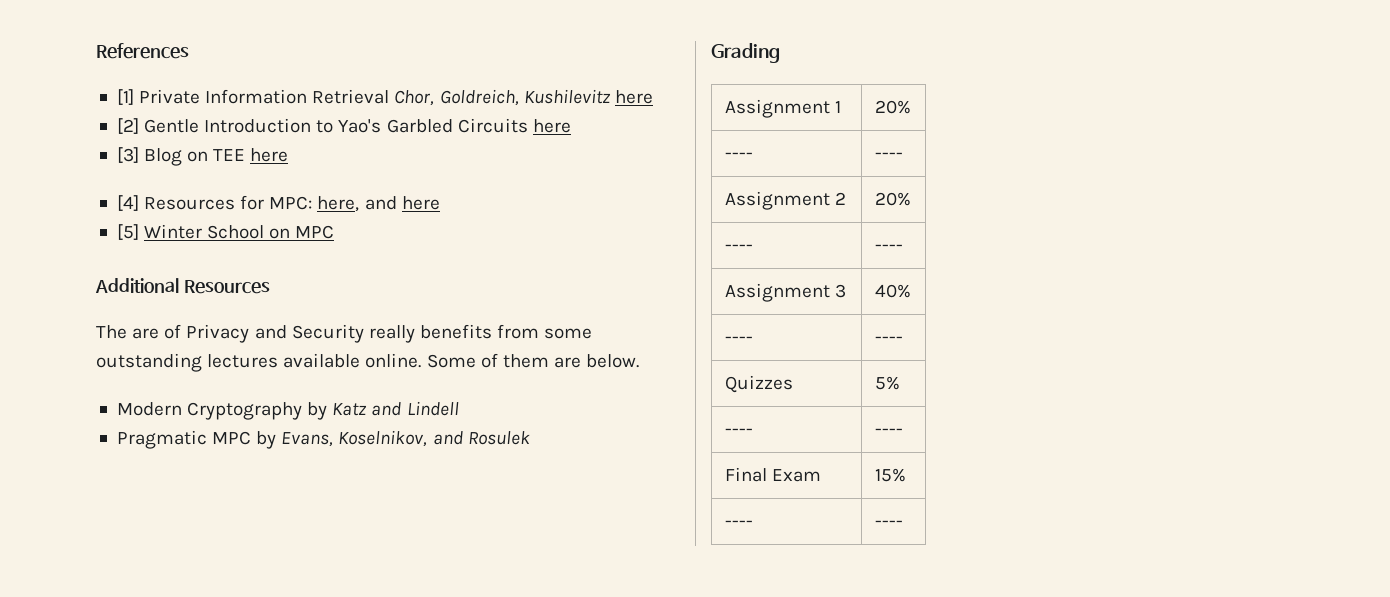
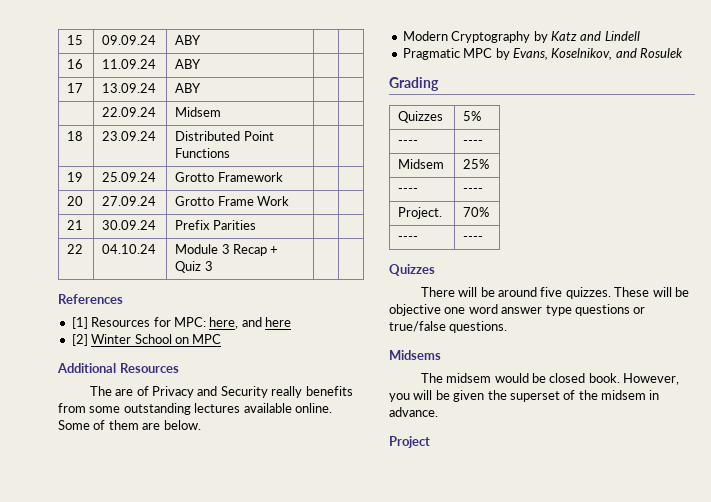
[96,43,189,59] [116,89,653,106] [116,118,571,134] [116,147,289,166] [116,195,139,211] References // [1] Private Information Retrieval Chor, Goldreich, Kushilevitz here // [2] Gentle Introduction to Yao's Garbled Circuits here // [3] Blog on TEE here // [4] -> [67,35,84,45] [102,35,157,45] [175,35,202,45] [67,59,84,69] [102,59,157,69] [175,59,202,69] [67,83,84,93] [102,83,157,93] [175,83,202,93] [102,107,157,117] [175,107,222,117] [67,131,84,141] [102,131,157,141] [175,131,274,141] [175,148,231,158] [67,172,84,182] [102,172,157,182] [175,172,283,182] [67,196,84,206] [102,196,157,206] [175,196,289,206] [67,220,84,230] [102,220,157,230] [175,220,256,230] [67,244,84,254] [102,244,157,254] [175,244,279,256] [175,261,213,273] [58,294,123,304] [71,317,88,329] 15 | 09.09.24 | ABY | | // 16 | 11.09.24 | ABY | | // 17 | 13.09.24 | ABY | | // | 22.09.24 | Midsem | | // 18 | 23.09.24 | Distributed Point Functions | | // 19 | 25.09.24 | Grotto Framework | | // 20 | 27.09.24 | Grotto Frame Work | | // 21 | 30.09.24 | Prefix Parities | | // 22 | 04.10.24 | Module 3 Recap + Quiz 3 | | // References // [1]
[116,224,139,240] [5] -> [71,334,88,346] [2]
[724,99,841,118] [874,100,911,114] [724,152,753,159] [874,152,903,159] [724,191,846,210] [874,192,911,206] [724,244,753,251] [874,244,903,251] [724,283,846,302] [874,284,911,298] [724,336,753,343] [874,336,903,343] // Assignment 1 | 20% // ---- | ---- // Assignment 2 | 20% // ---- | ---- // Assignment 3 | 40% // ---- | ---- -> (439, 84) none
[724,467,821,482] [874,468,906,482] [724,520,753,527] [874,520,903,527] Final Exam | 15% // ---- | ---- -> [398,159,445,169] [463,159,490,169] [398,188,419,193] [463,188,484,193] [398,207,443,219] [463,207,490,217] [398,236,419,241] [463,236,484,241] [389,264,435,276] [420,287,689,299] [389,304,646,316] [389,321,508,333] [389,350,441,360] [420,373,680,385] [389,390,660,402] [389,407,438,417] [389,436,430,448] Midsem | 25% // ---- | ---- // Project. | 70% // ---- | ---- // Quizzes // There will be around five quizzes. These will be objective one word answer type questions or true/false questions. // Midsems // The midsem would be closed book. However, you will be given the superset of the midsem in advance. // Project

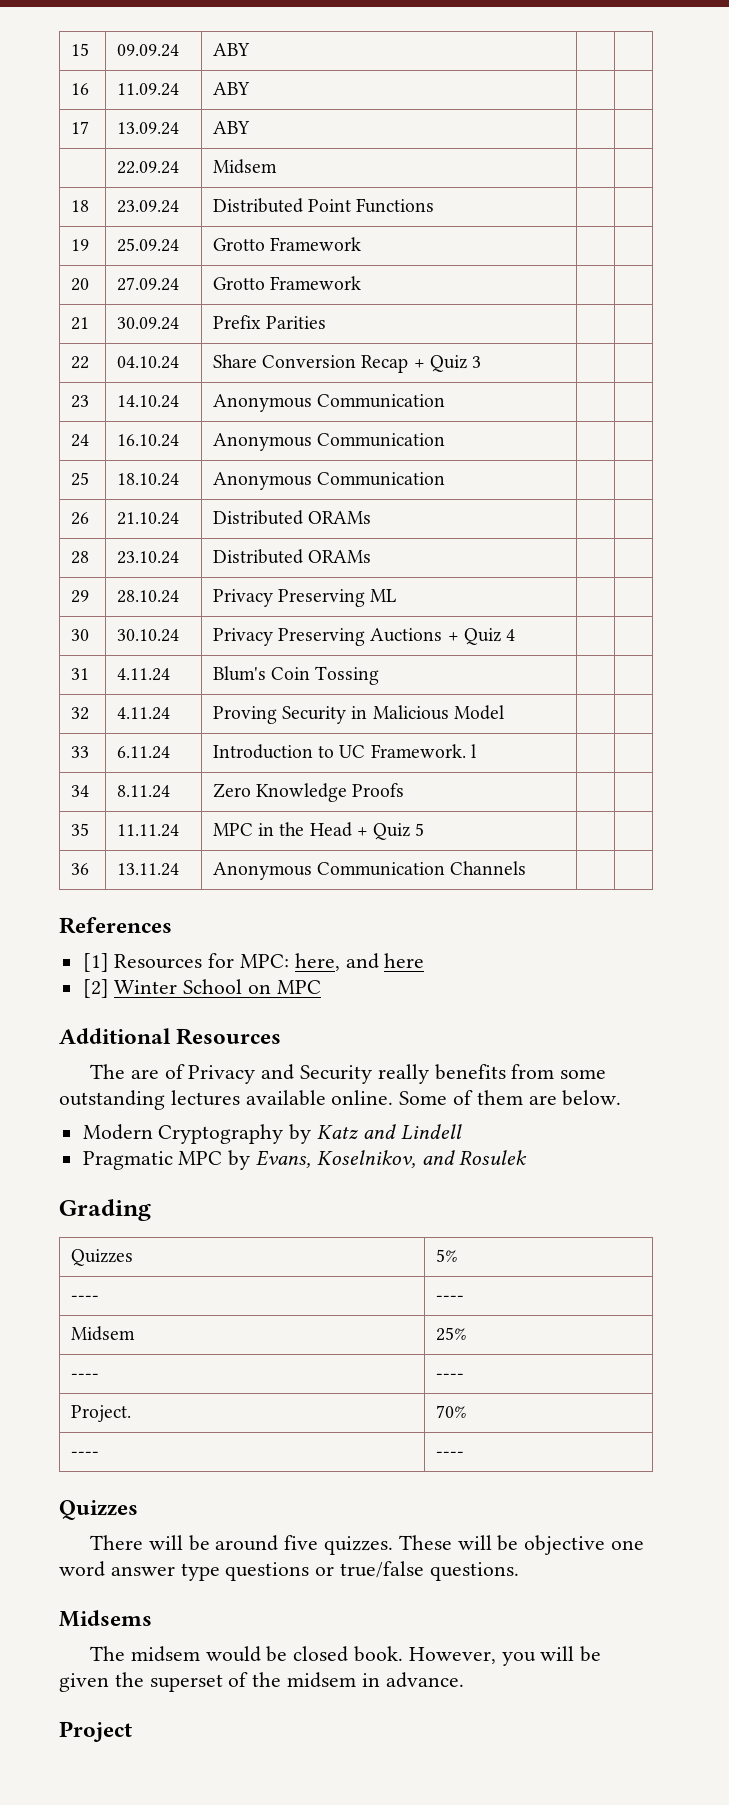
[217,196,289,206] Frame Work -> [270,276,362,290] Framework
[175,244,230,254] Module 3 -> [212,354,357,368] Share Conversion
(213, 266) none -> [70,395,89,408] [116,395,179,408] [212,394,446,412] [70,434,89,447] [116,434,179,447] [212,433,446,451] [70,472,89,486] [116,473,179,486] [212,472,446,490] [70,512,89,525] [116,512,179,525] [212,510,372,525] [70,551,89,564] [116,551,179,564] [212,549,372,564] [70,590,89,603] [116,590,179,603] [212,589,397,607] [70,629,89,641] [116,629,179,642] [212,628,516,646] [70,668,89,680] [116,668,170,681] [212,666,380,685] [70,707,89,720] [116,707,170,720] [212,705,504,724] [70,746,89,758] [116,746,170,759] [212,744,476,759] [70,785,89,797] [116,785,170,798] [212,783,405,802] [70,823,89,836] [116,824,179,837] [212,822,425,840] [70,863,89,875] [116,863,179,876] [212,861,527,880] // 23 | 14.10.24 | Anonymous Communication | | // 24 | 16.10.24 | Anonymous Communication | | // 25 | 18.10.24 | Anonymous Communication | | // 26 | 21.10.24 | Distributed ORAMs | | // 28 | 23.10.24 | Distributed ORAMs | | // 29 | 28.10.24 | Privacy Preserving ML | | // 30 | 30.10.24 | Privacy Preserving Auctions + Quiz 4 | | // 31 | 4.11.24 | Blum's Coin Tossing | | // 32 | 4.11.24 | Proving Security in Malicious Model | | // 33 | 6.11.24 | Introduction to UC Framework. l | | // 34 | 8.11.24 | Zero Knowledge Proofs | | // 35 | 11.11.24 | MPC in the Head + Quiz 5 | | // 36 | 13.11.24 | Anonymous Communication Channels | |

